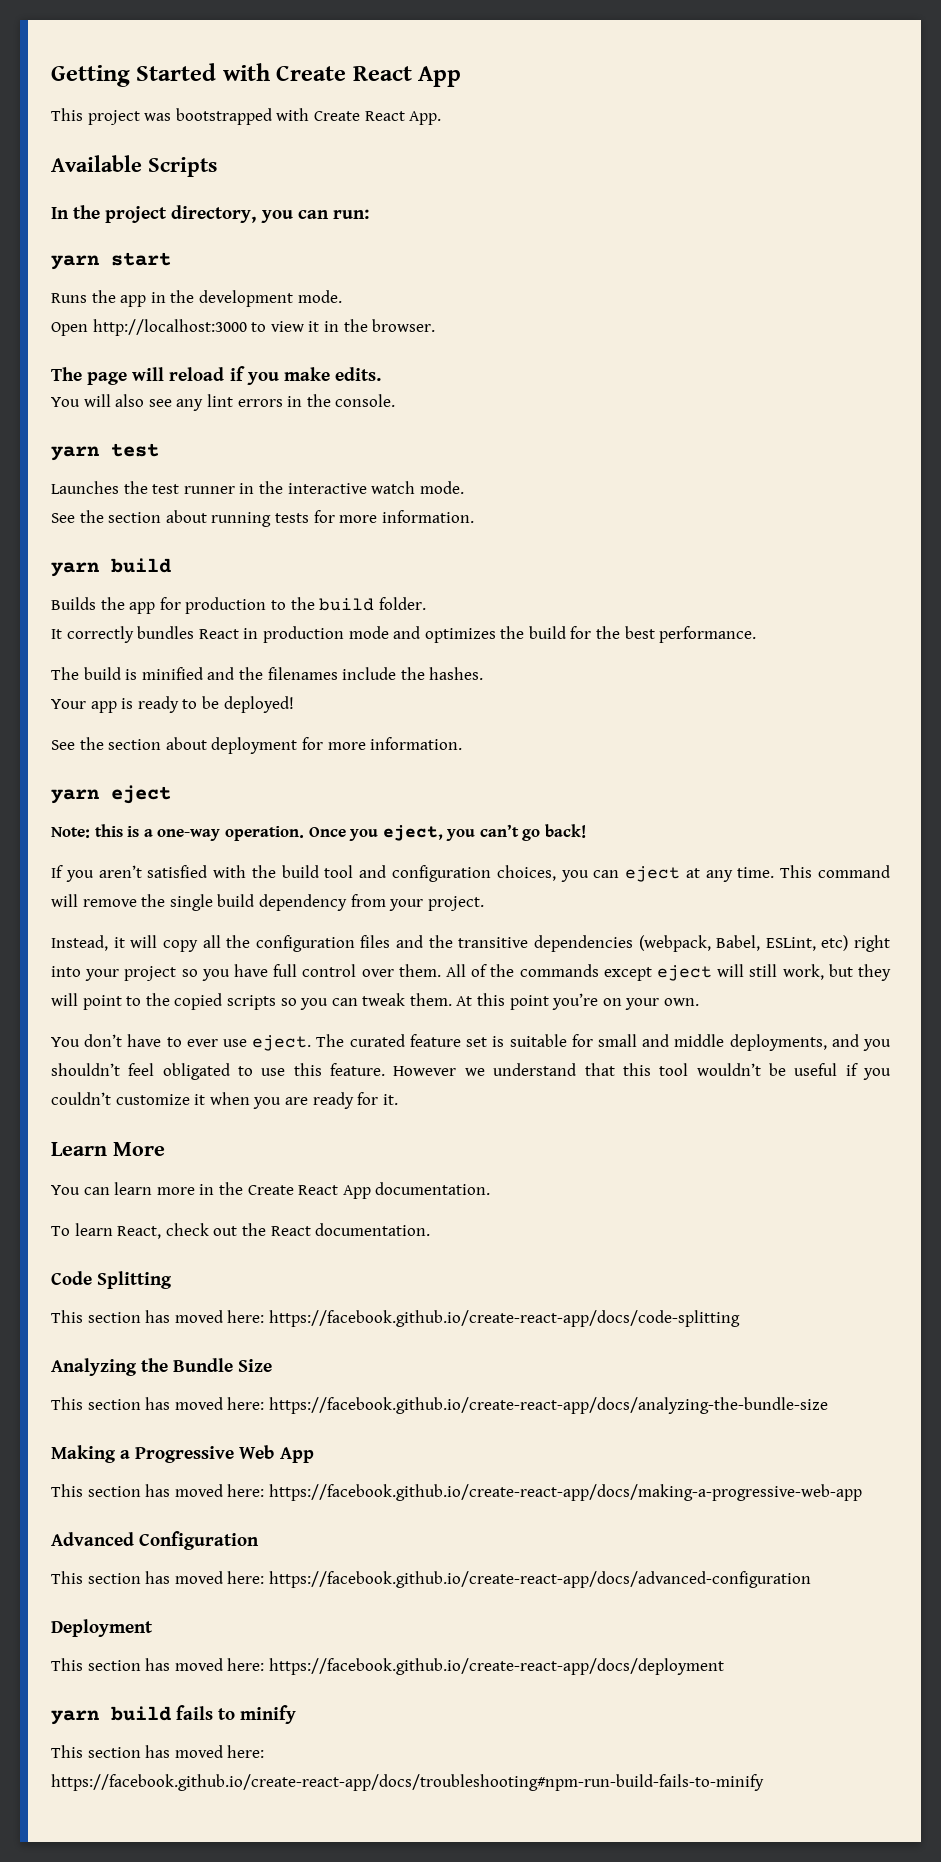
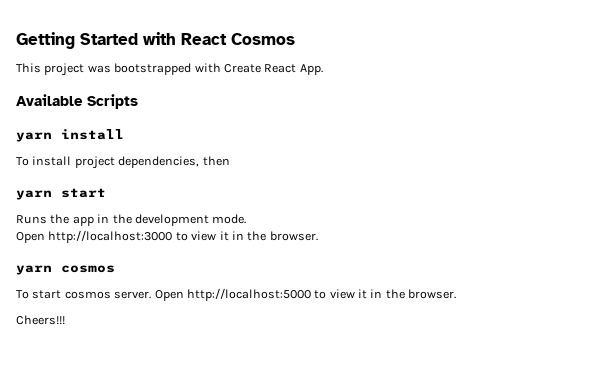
[276,66,462,87] Create React App -> [181,33,295,45] React Cosmos
[51,205,369,223] In the project directory, you can run: -> [16,129,124,142] [16,156,230,169] yarn install // To install project dependencies, then
[51,366,381,385] [51,394,396,411] [51,443,159,461] [51,481,464,494] [51,510,474,527] [51,558,171,577] [51,597,426,614] [51,626,757,643] [51,667,484,680] [51,696,294,713] [51,737,463,754] [51,785,171,804] [51,824,587,841] [51,865,891,882] [51,894,484,911] [51,935,890,952] [51,964,892,981] [51,993,700,1010] [51,1034,892,1051] [51,1063,892,1080] [51,1092,398,1109] [51,1142,165,1156] [51,1182,491,1199] [51,1223,431,1239] [51,1271,173,1289] [51,1310,740,1327] [51,1358,273,1376] [51,1397,828,1414] [51,1445,314,1463] [51,1484,862,1501] [51,1531,260,1550] [51,1571,811,1588] [51,1619,153,1637] [51,1658,724,1675] [51,1705,297,1725] [51,1745,265,1758] [51,1774,764,1791] The page will reload if you make edits. // You will also see any lint errors in the console. // yarn test // Launches the test runner in the interactive watch mode. // See the section about running tests for more information. // yarn build // Builds the app for production to the build folder. // It correctly bundles React in production mode and optimizes the build for the best performance. // The build is minified and the filenames include the hashes. // Your app is ready to be deployed! // See the section about deployment for more information. // yarn eject // Note: this is a one-way operation. Once you eject, you can’t go back! // If you aren’t satisfied with the build tool and configuration choices, you can eject at any time. This command will remove the single build dependency from your project. // Instead, it will copy all the configuration files and the transitive dependencies (webpack, Babel, ESLint, etc) right into your project so you have full control over them. All of the commands except eject will still work, but they will point to the copied scripts so you can tweak them. At this point you’re on your own. // You don’t have to ever use eject. The curated feature set is suitable for small and middle deployments, and you shouldn’t feel obligated to use this feature. However we understand that this tool wouldn’t be useful if you couldn’t customize it when you are ready for it. // Learn More // You can learn more in the Create React App documentation. // To learn React, check out the React documentation. // Code Splitting // This section has moved here: https://facebook.github.io/create-react-app/docs/code-splitting // Analyzing the Bundle Size // This section has moved here: https://facebook.github.io/create-react-app/docs/analyzing-the-bundle-size // Making a Progressive Web App // This section has moved here: https://facebook.github.io/create-react-app/docs/making-a-progressive-web-app // Advanced Configuration // This section has moved here: https://facebook.github.io/create-react-app/docs/advanced-configuration // Deployment // This section has moved here: https://facebook.github.io/create-react-app/docs/deployment // yarn build fails to minify // This section has moved here: https://facebook.github.io/create-react-app/docs/troubleshooting#npm-run-build-fails-to-minify -> [16,265,115,275] [16,288,457,301] [16,315,65,325] yarn cosmos // To start cosmos server. Open http://localhost:5000 to view it in the browser. // Cheers!!!

